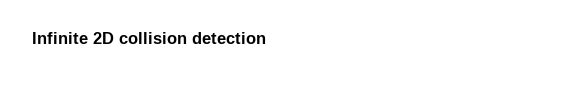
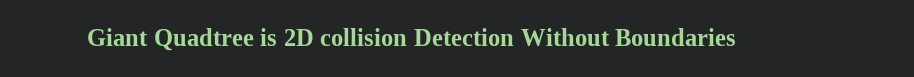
[32,32,266,44] Infinite 2D collision detection -> [87,28,737,51] Giant Quadtree is 2D collision Detection Without Boundaries

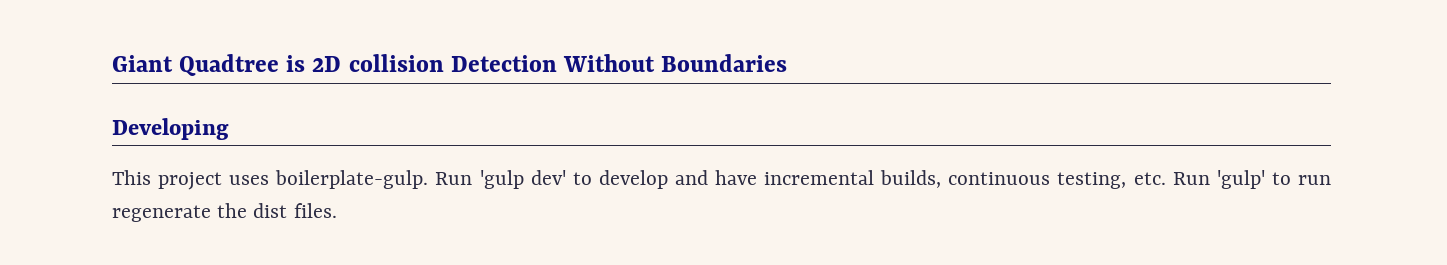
(737, 37) none -> [112,118,229,140] [112,170,1331,190] [112,203,337,222] // Developing // This project uses boilerplate-gulp. Run 'gulp dev' to develop and have incremental builds, continuous testing, etc. Run 'gulp' to run regenerate the dist files.

